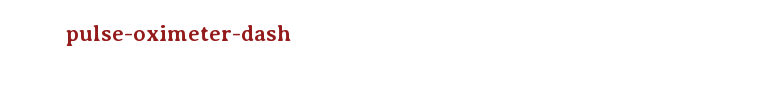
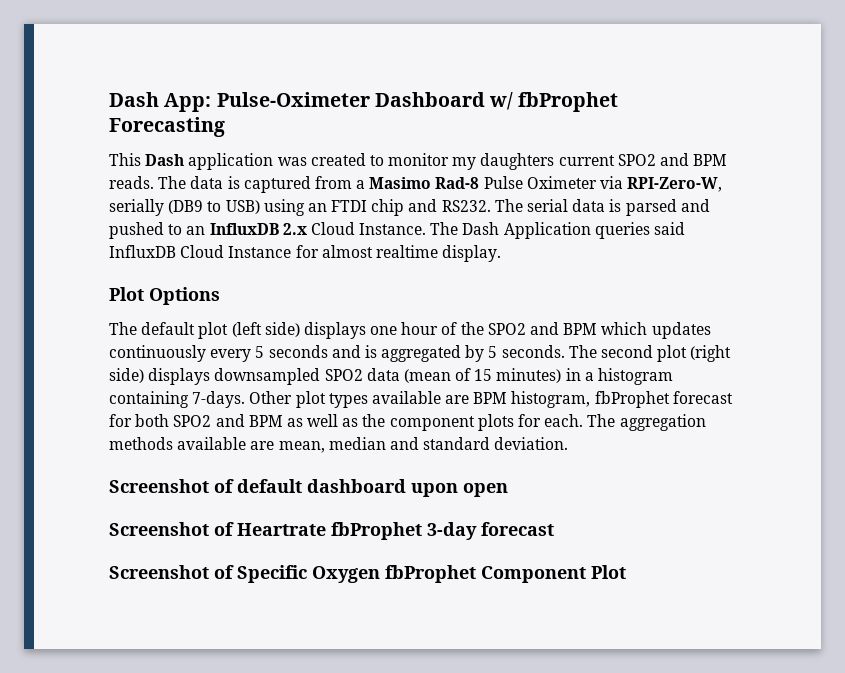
[66,25,291,46] pulse-oximeter-dash -> [109,92,619,112] [109,117,225,137] [109,153,728,170] [109,176,723,193] [109,199,710,216] [109,222,686,239] [109,245,502,262] [109,287,220,305] [109,322,711,339] [109,345,732,362] [109,368,674,385] [109,391,733,408] [109,414,706,431] [109,437,569,453] [109,479,508,497] [109,522,554,540] [109,565,626,583] Dash App: Pulse-Oximeter Dashboard w/ fbProphet Forecasting // This Dash application was created to monitor my daughters current SPO2 and BPM reads. The data is captured from a Masimo Rad-8 Pulse Oximeter via RPI-Zero-W, serially (DB9 to USB) using an FTDI chip and RS232. The serial data is parsed and pushed to an InfluxDB 2.x Cloud Instance. The Dash Application queries said InfluxDB Cloud Instance for almost realtime display. // Plot Options // The default plot (left side) displays one hour of the SPO2 and BPM which updates continuously every 5 seconds and is aggregated by 5 seconds. The second plot (right side) displays downsampled SPO2 data (mean of 15 minutes) in a histogram containing 7-days. Other plot types available are BPM histogram, fbProphet forecast for both SPO2 and BPM as well as the component plots for each. The aggregation methods available are mean, median and standard deviation. // Screenshot of default dashboard upon open // Screenshot of Heartrate fbProphet 3-day forecast // Screenshot of Specific Oxygen fbProphet Component Plot

